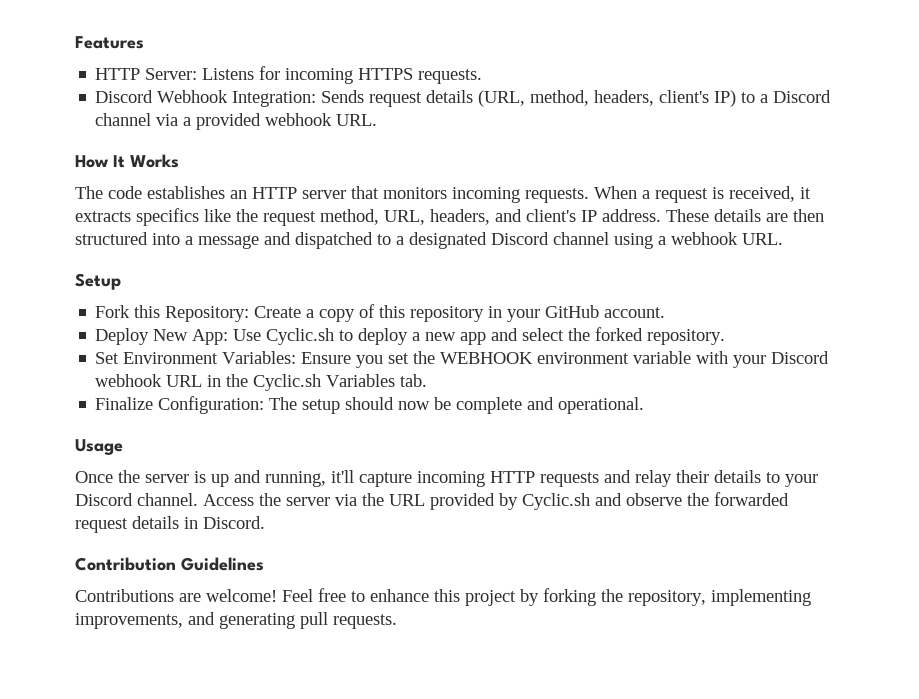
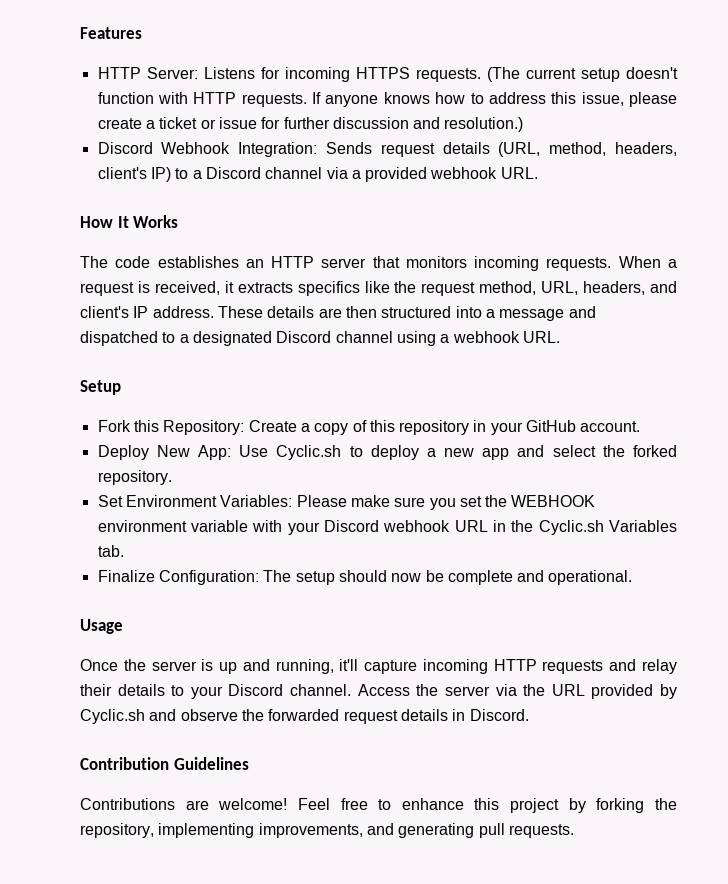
(483, 76) none -> [486,67,678,82] [97,92,678,107] [97,117,524,132] (The current setup doesn't function with HTTP requests. If anyone knows how to address this issue, please create a ticket or issue for further discussion and resolution.)
[301,352,352,364] Ensure -> [296,495,426,507] Please make sure

